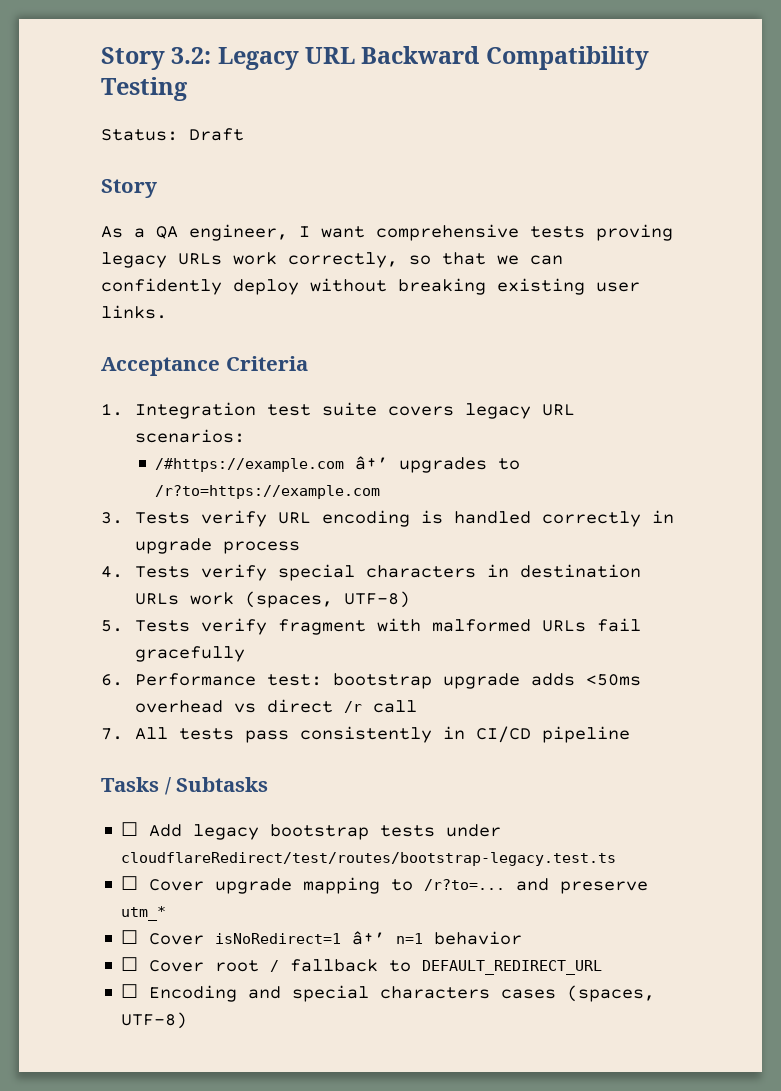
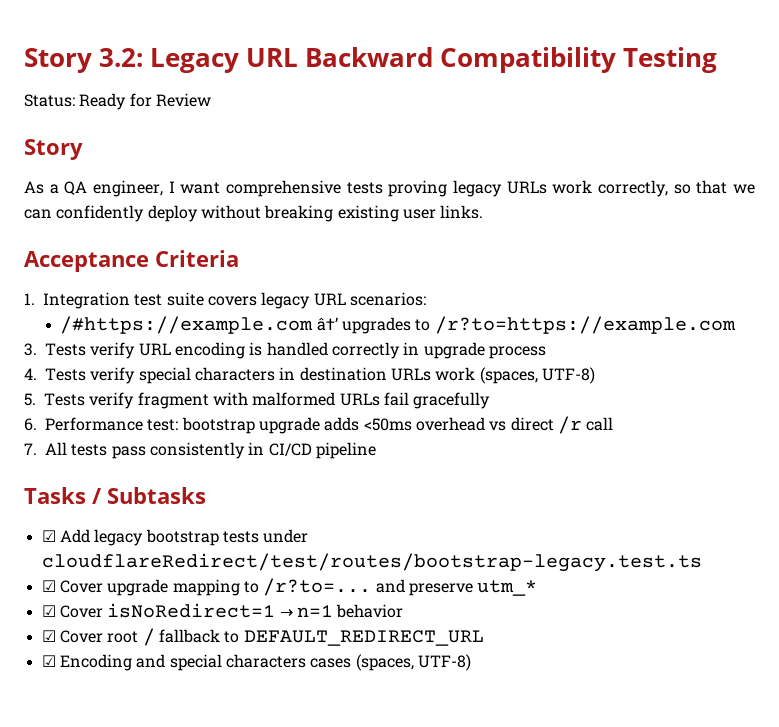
[189,128,244,141] Draft -> [79,93,211,110] Ready for Review
[121,822,139,836] ☐ -> [41,530,56,542] ☑
[121,876,139,890] ☐ -> [41,580,56,592] ☑
[121,930,139,944] ☐ -> [41,605,56,617] ☑
[352,931,386,945] â†’ -> [279,609,293,617] →
[121,957,139,971] ☐ -> [41,630,56,642] ☑
[121,984,139,998] ☐ -> [41,655,56,667] ☑

